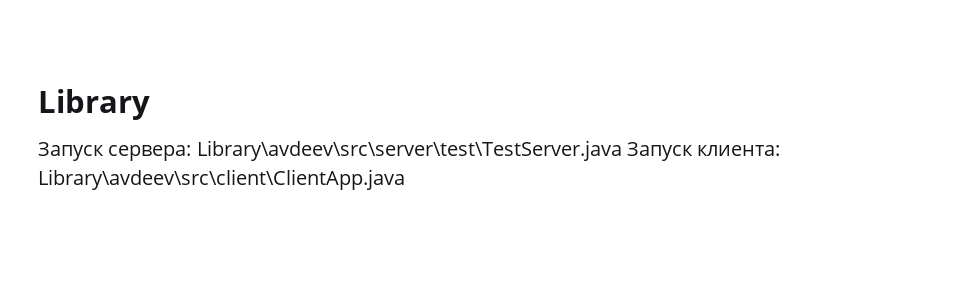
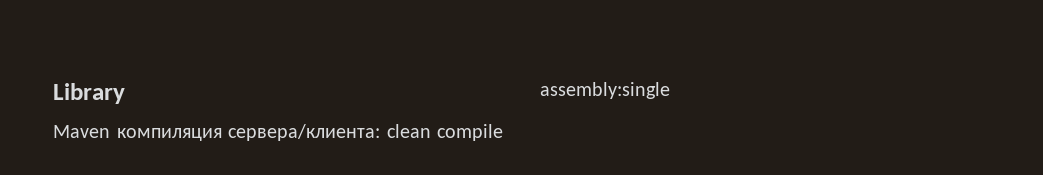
[38,140,781,161] [38,169,405,190] Запуск сервера: Library\avdeev\src\server\test\TestServer.java Запуск клиента: Library\avdeev\src\client\ClientApp.java -> [53,124,503,141] [540,82,670,99] Maven компиляция сервера/клиента: clean compile assembly:single

